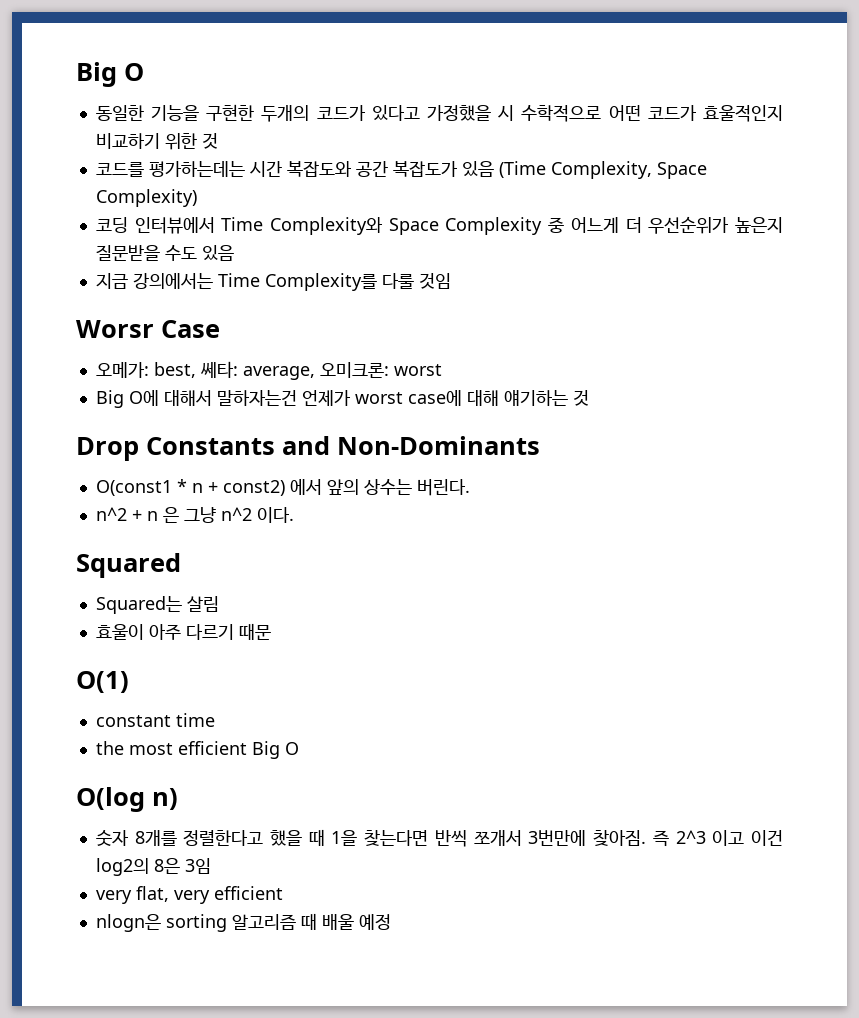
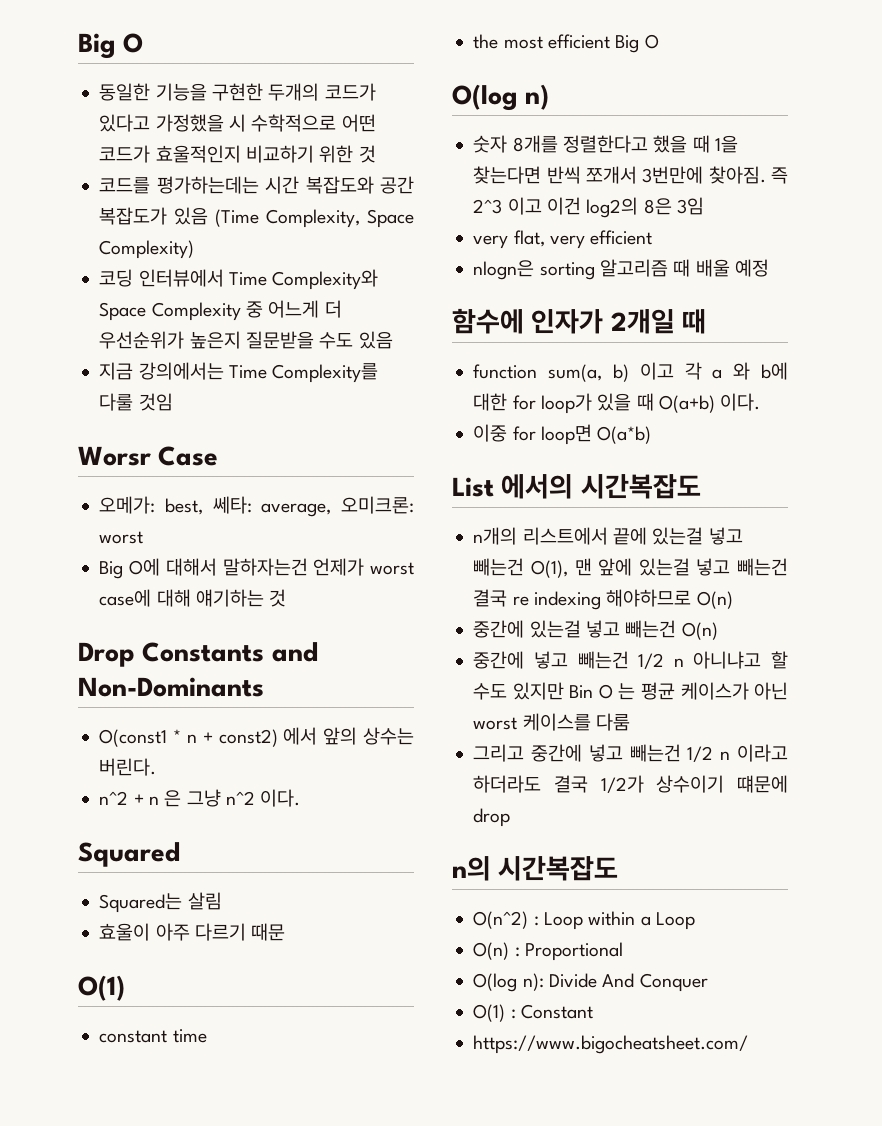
(391, 922) none -> [452,308,707,334] [473,362,788,382] [473,393,761,414] [473,424,652,445] [452,474,701,499] [473,527,743,545] [473,558,788,578] [473,589,733,610] [473,620,718,640] [473,651,788,669] [473,682,788,700] [473,713,630,731] [473,744,788,762] [473,775,788,793] [473,808,511,827] [452,856,619,881] [473,911,695,930] [473,942,623,961] [473,973,708,992] [473,1004,593,1022] [473,1035,749,1054] // 함수에 인자가 2개일 때 // function sum(a, b) 이고 각 a 와 b에 대한 for loop가 있을 때 O(a+b) 이다. // 이중 for loop면 O(a*b) // List 에서의 시간복잡도 // n개의 리스트에서 끝에 있는걸 넣고 빼는건 O(1), 맨 앞에 있는걸 넣고 빼는건 결국 re indexing 해야하므로 O(n) // 중간에 있는걸 넣고 빼는건 O(n) // 중간에 넣고 빼는건 1/2 n 아니냐고 할 수도 있지만 Bin O 는 평균 케이스가 아닌 worst 케이스를 다룸 // 그리고 중간에 넣고 빼는건 1/2 n 이라고 하더라도 결국 1/2가 상수이기 떄문에 drop // n의 시간복잡도 // O(n^2) : Loop within a Loop // O(n) : Proportional // O(log n): Divide And Conquer // O(1) : Constant // https://www.bigocheatsheet.com/

